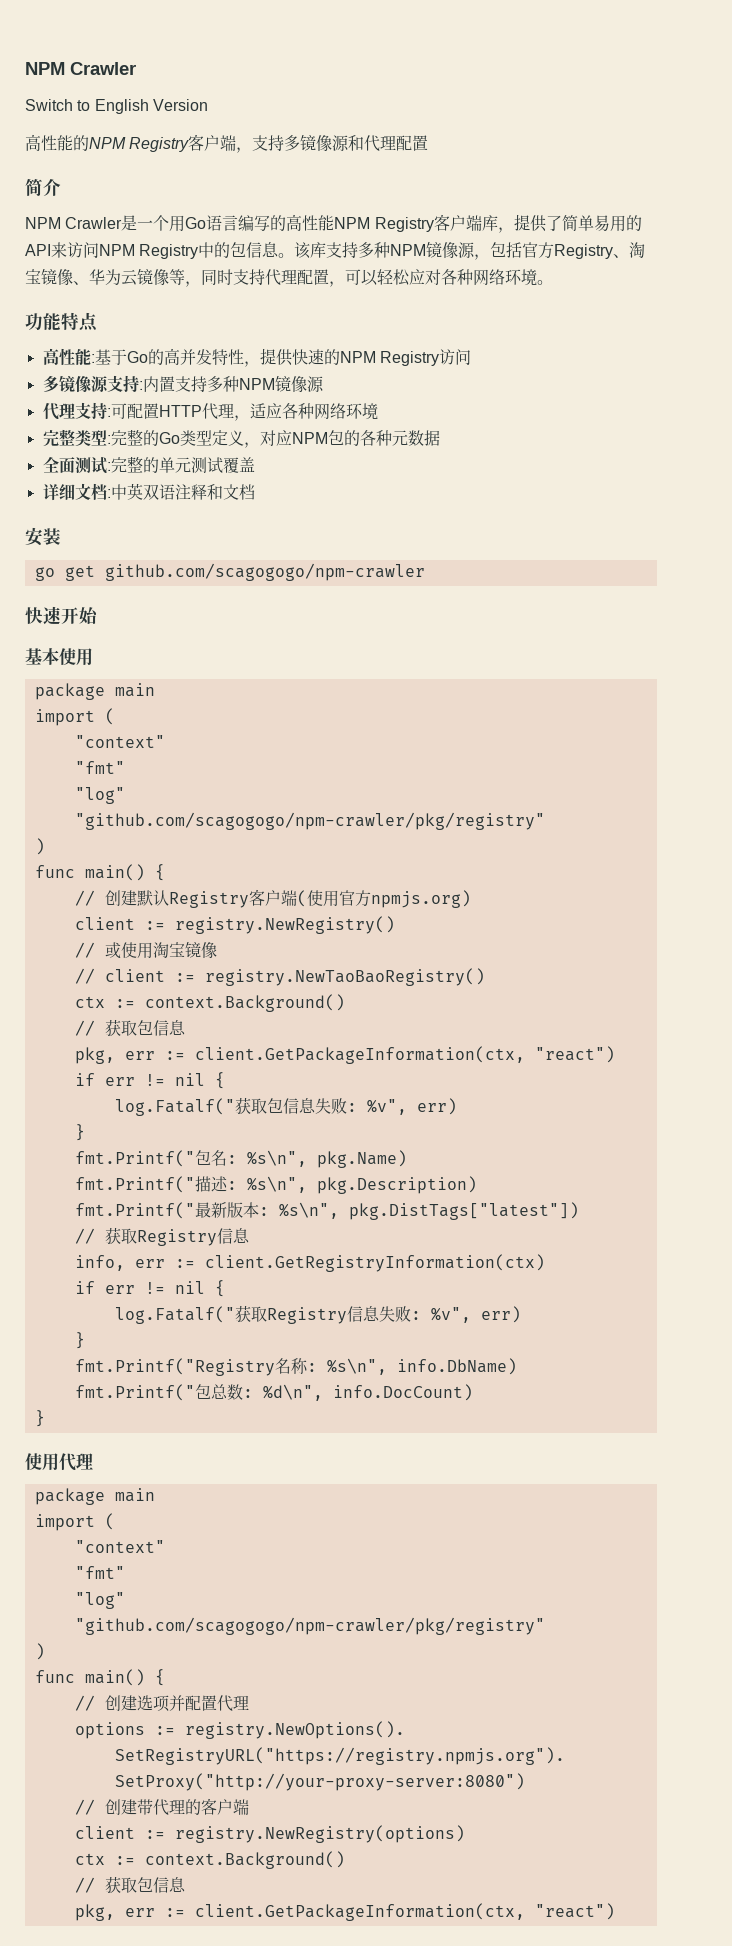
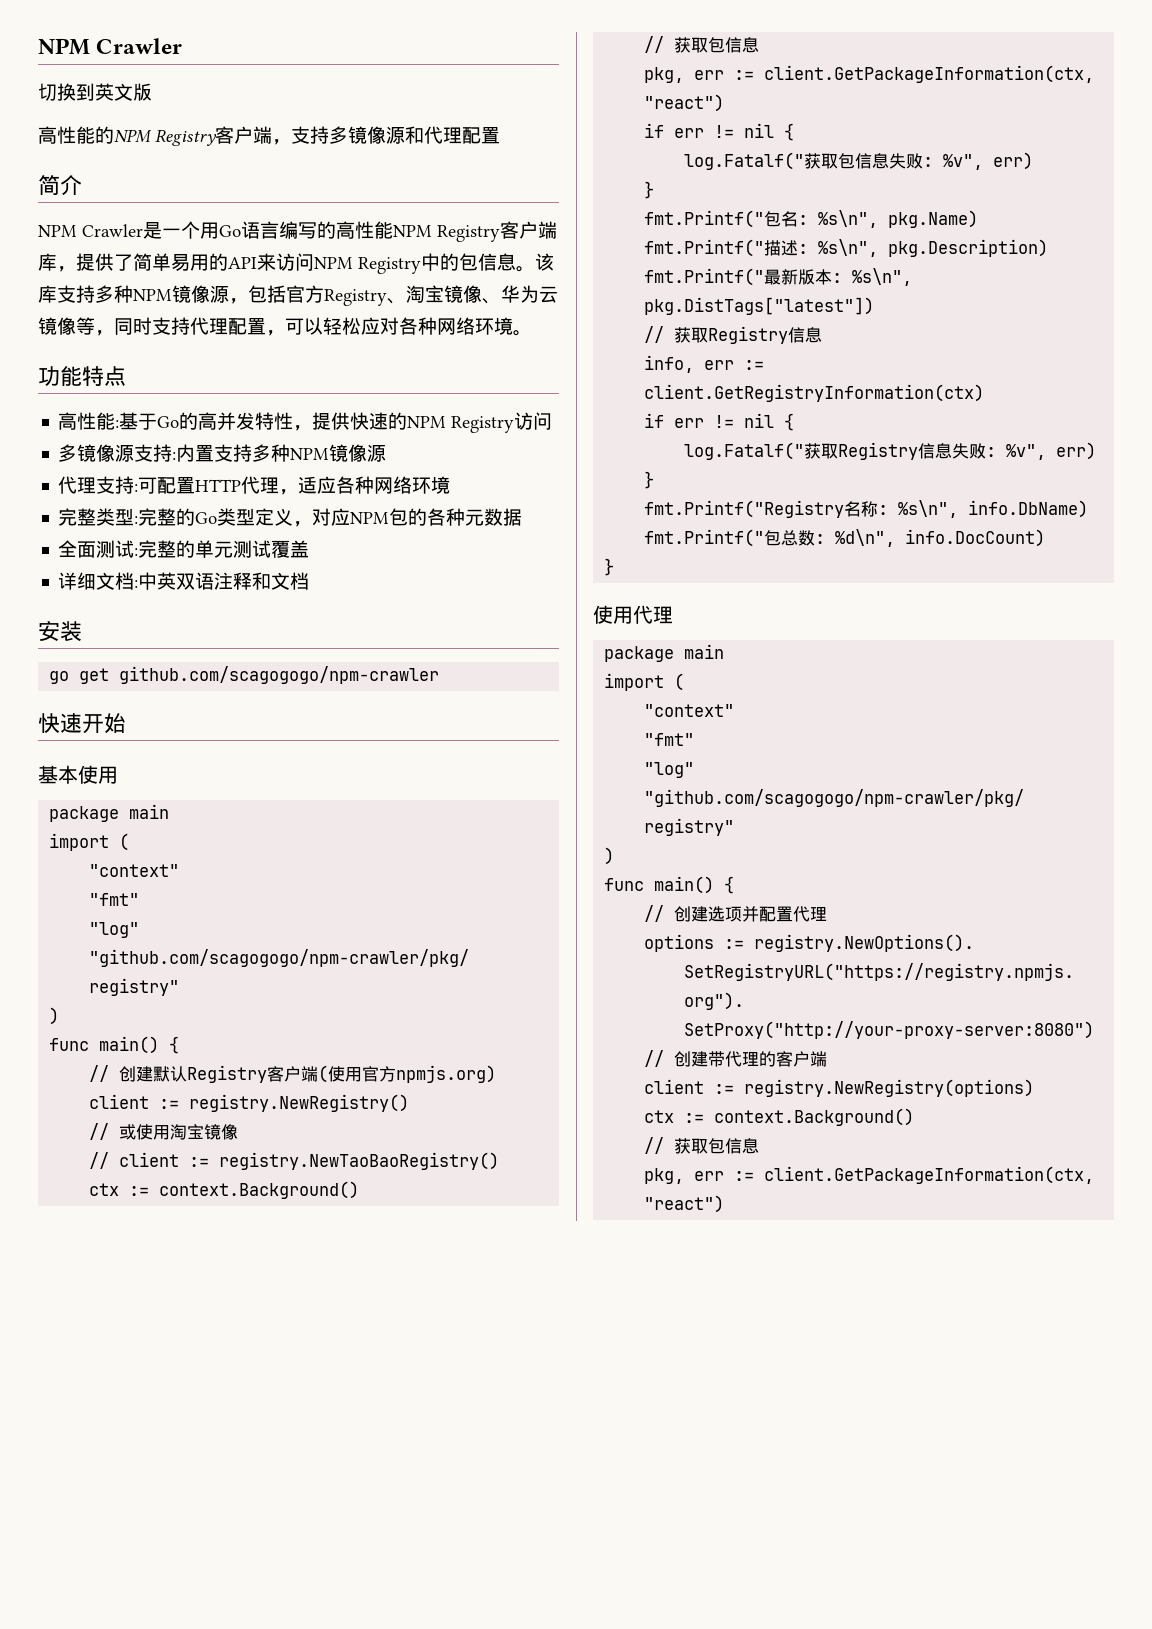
[25,99,208,114] Switch to English Version -> [38,83,152,101] 切换到英文版

